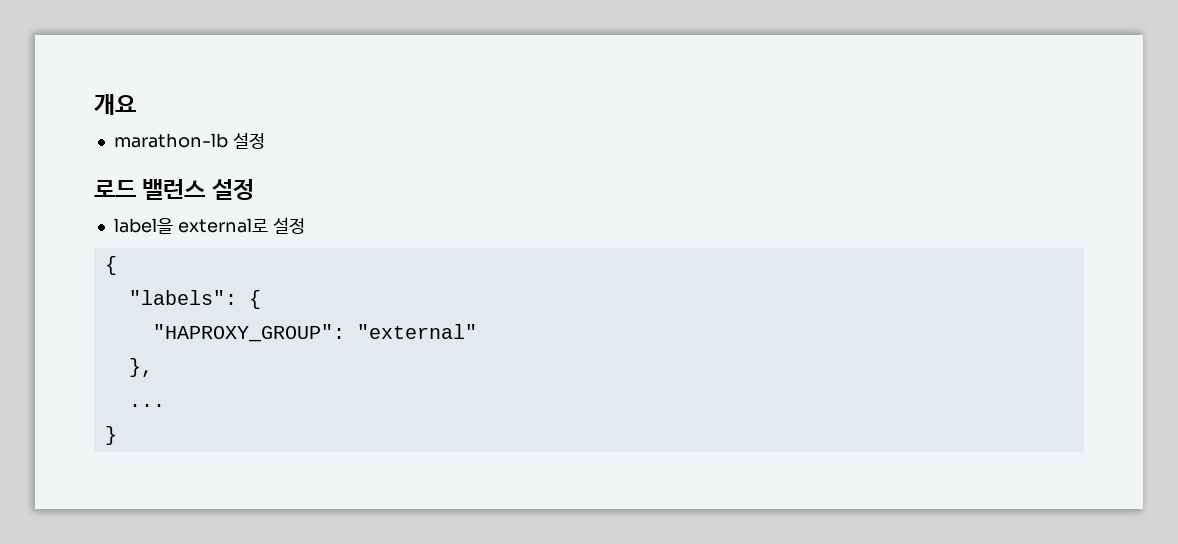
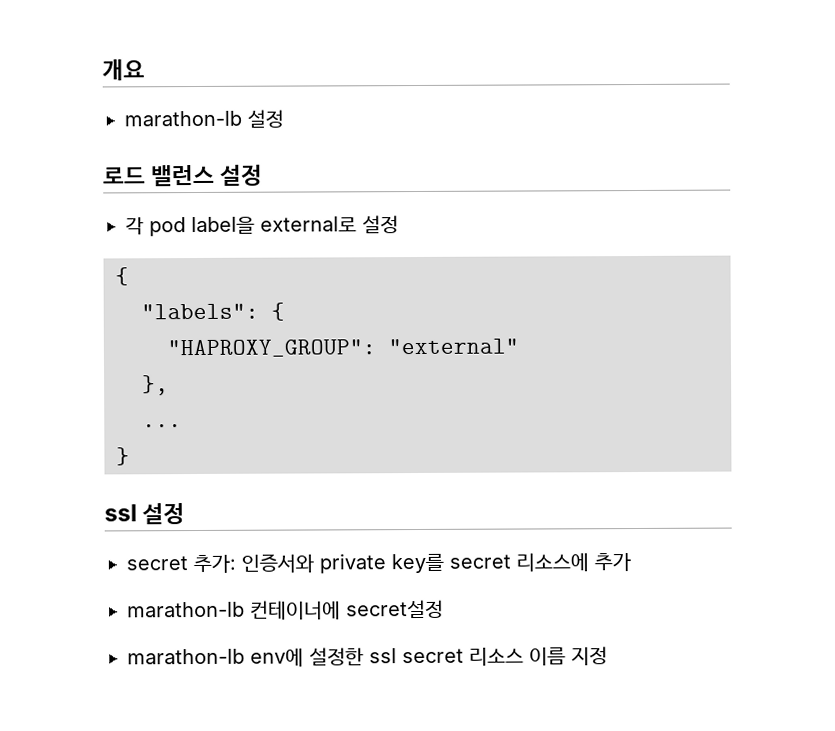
(254, 189) none -> [125,217,186,237] 각 pod
(117, 435) none -> [104,503,186,525] [126,553,631,574] [127,599,444,620] [127,646,608,667] // ssl 설정 // secret 추가: 인증서와 private key를 secret 리소스에 추가 // marathon-lb 컨테이너에 secret설정 // marathon-lb env에 설정한 ssl secret 리소스 이름 지정

